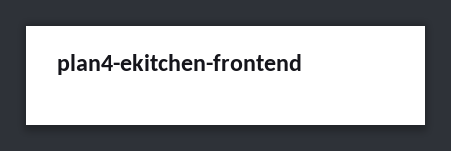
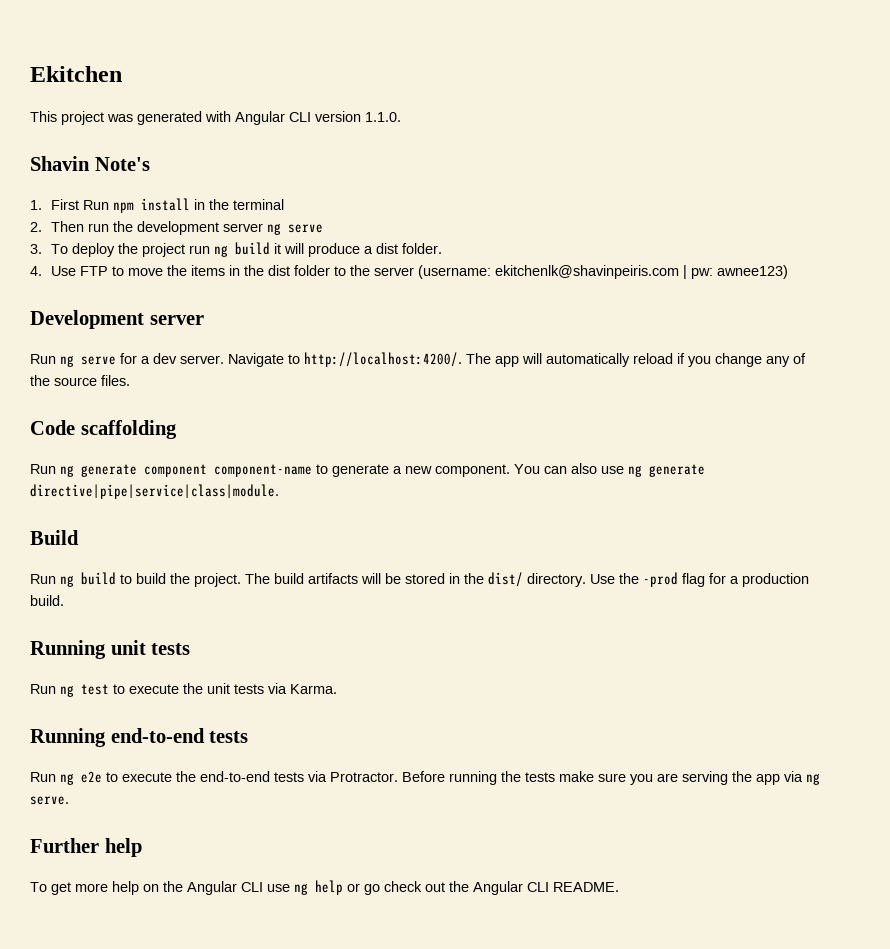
[57,54,302,75] plan4-ekitchen-frontend -> [30,66,122,82] [30,111,401,125] [30,156,150,171] [30,198,284,213] [30,221,323,235] [30,242,442,257] [30,265,788,279] [30,310,204,329] [30,352,806,367] [30,375,130,386] [30,420,177,439] [30,463,705,477] [30,484,279,499] [30,530,79,545] [30,572,809,587] [30,595,64,606] [30,640,191,659] [30,683,337,697] [30,728,249,747] [30,771,820,785] [30,796,69,805] [30,838,142,857] [30,880,619,895] Ekitchen // This project was generated with Angular CLI version 1.1.0. // Shavin Note's // 1. First Run npm install in the terminal // 2. Then run the development server ng serve // 3. To deploy the project run ng build it will produce a dist folder. // 4. Use FTP to move the items in the dist folder to the server (username: ekitchenlk@shavinpeiris.com | pw: awnee123) // Development server // Run ng serve for a dev server. Navigate to http://localhost:4200/. The app will automatically reload if you change any of the source files. // Code scaffolding // Run ng generate component component-name to generate a new component. You can also use ng generate directive|pipe|service|class|module. // Build // Run ng build to build the project. The build artifacts will be stored in the dist/ directory. Use the -prod flag for a production build. // Running unit tests // Run ng test to execute the unit tests via Karma. // Running end-to-end tests // Run ng e2e to execute the end-to-end tests via Protractor. Before running the tests make sure you are serving the app via ng serve. // Further help // To get more help on the Angular CLI use ng help or go check out the Angular CLI README.

